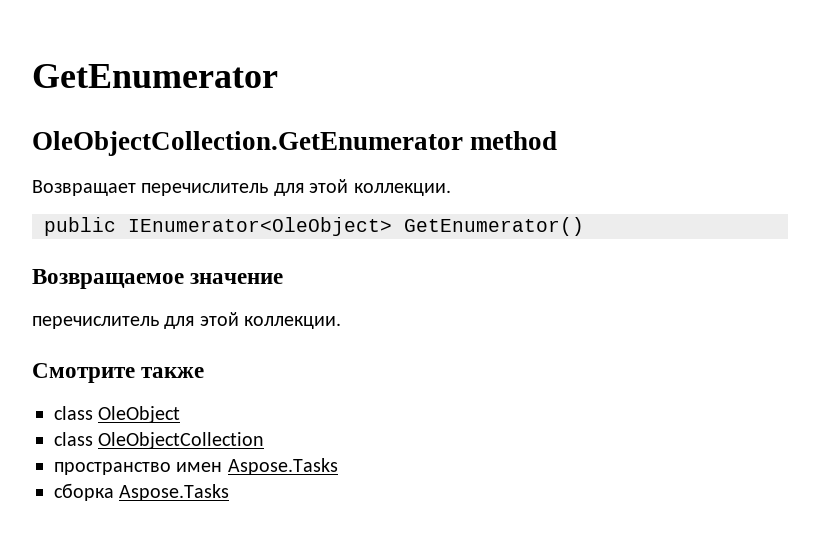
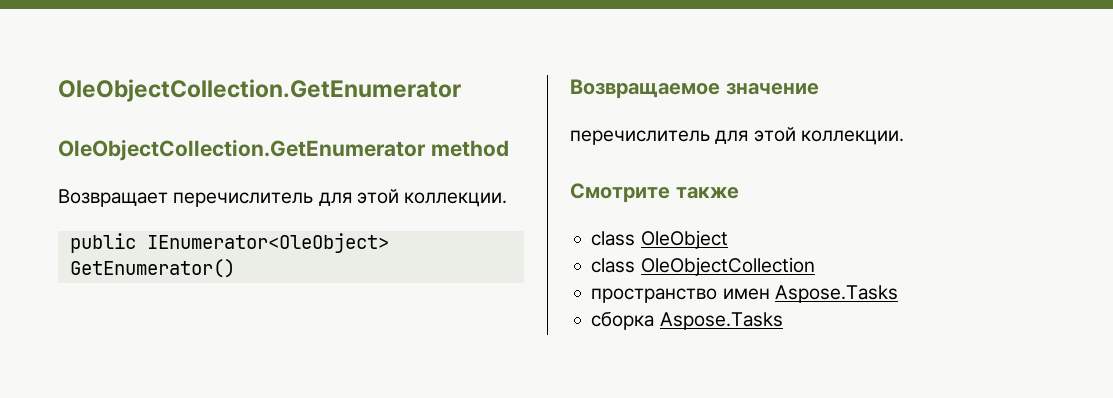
[32,64,278,88] GetEnumerator -> [58,79,461,102] OleObjectCollection.GetEnumerator

